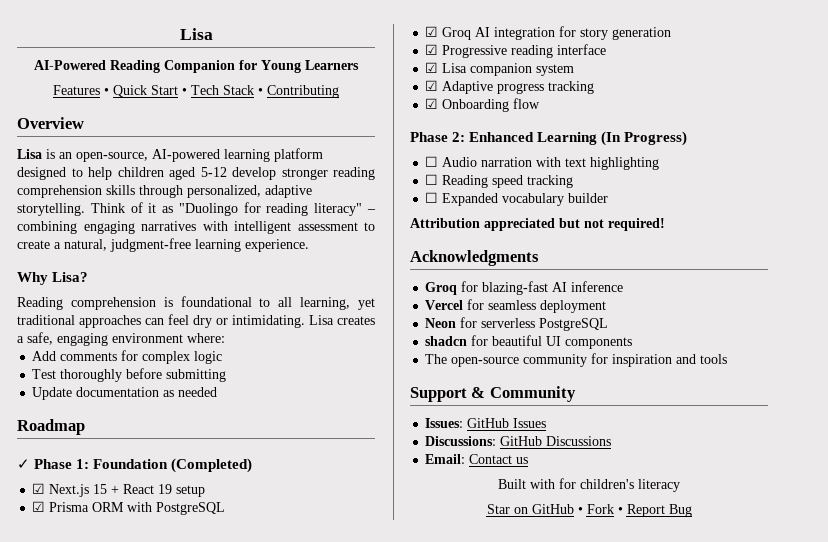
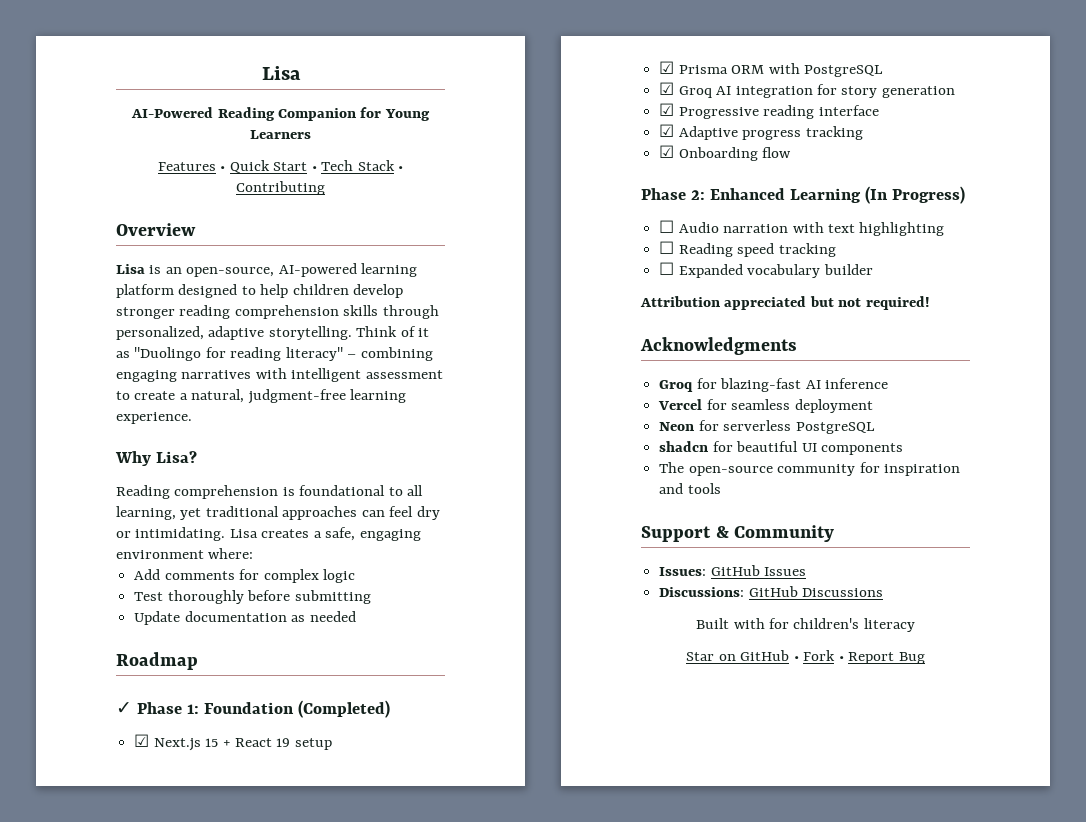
[169,167,227,180] aged 5-12 -> (349, 289) none
[425,62,575,76] // ☑ Lisa companion system -> (879, 110) none
[425,454,529,464] // Email: Contact us -> (884, 592) none

